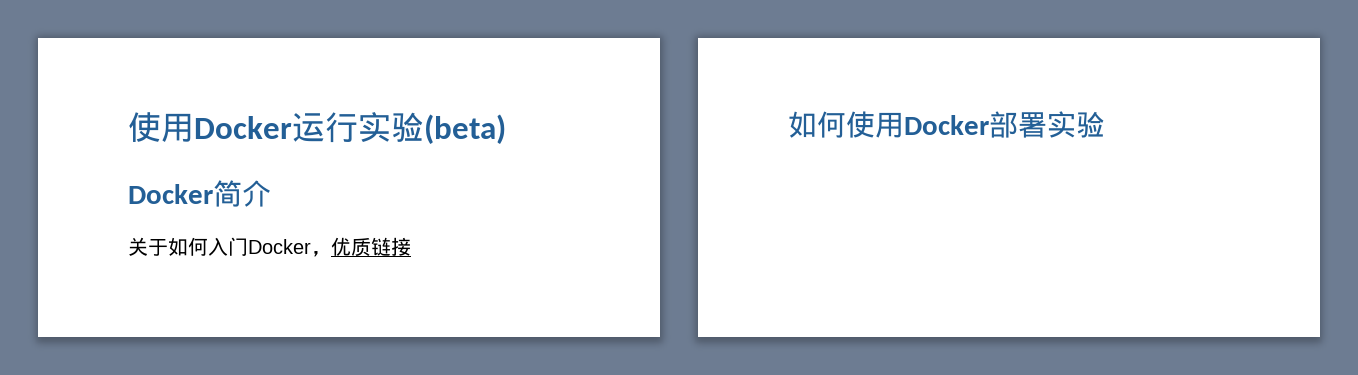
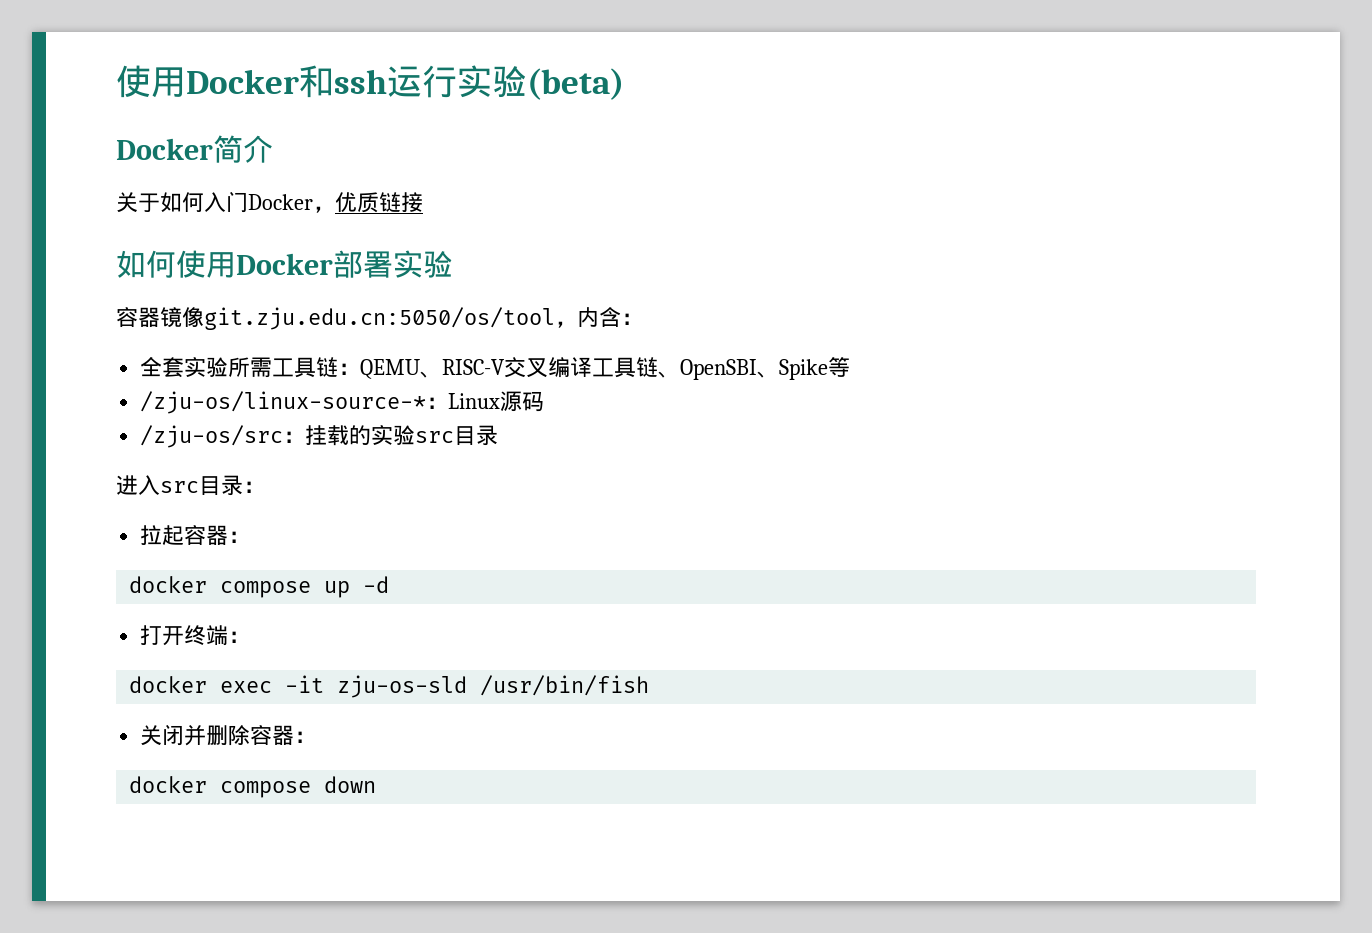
[128,112,292,142] 使用Docker -> [116,65,387,98] 使用Docker和ssh
(1105, 124) none -> [116,307,643,330] [140,357,851,380] [140,391,545,414] [140,425,499,448] [116,475,265,496] [140,525,251,546] [129,576,390,598] [140,625,251,646] [129,675,650,698] [140,724,317,746] [129,776,377,798] // 容器镜像git.zju.edu.cn:5050/os/tool，内含： // 全套实验所需工具链：QEMU、RISC-V交叉编译工具链、OpenSBI、Spike等 // /zju-os/linux-source-*：Linux源码 // /zju-os/src：挂载的实验src目录 // 进入src目录： // 拉起容器： // docker compose up -d // 打开终端： // docker exec -it zju-os-sld /usr/bin/fish // 关闭并删除容器： // docker compose down

